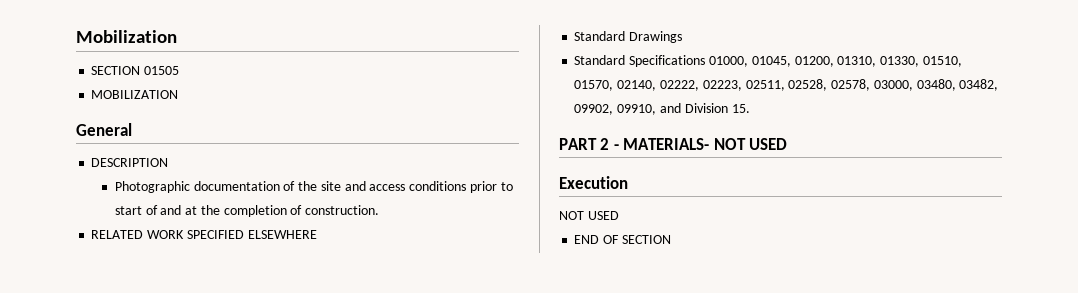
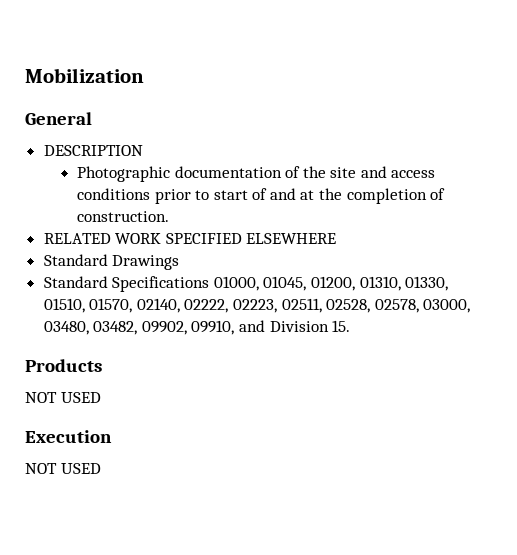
[91,66,180,75] [91,90,179,99] // SECTION 01505 // MOBILIZATION -> (144, 75) none
[559,138,710,150] PART 2 - MATERIALS- -> [25,359,102,372] Products //
[574,235,671,244] // END OF SECTION -> (101, 468) none

